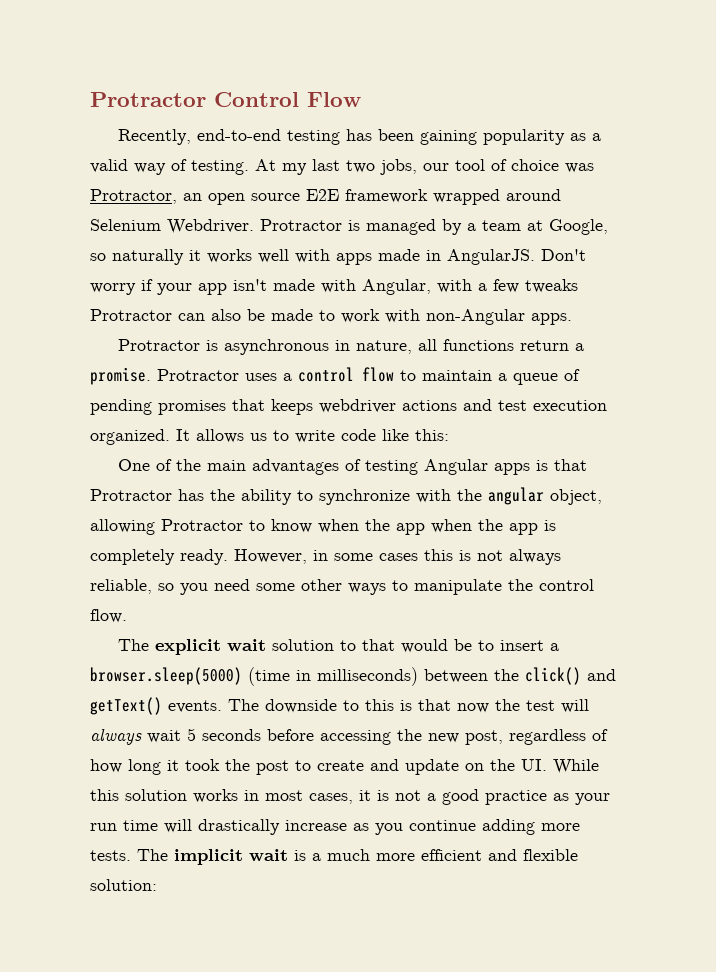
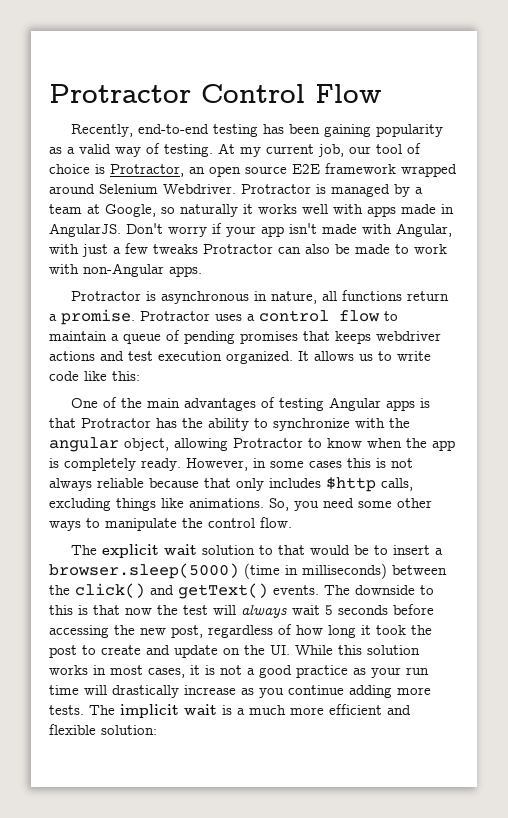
[312,159,417,175] last two jobs, -> [266,144,344,157] current job,
[565,163,594,173] was -> [95,164,105,174] is
(472, 286) none -> [82,244,108,257] just
[431,519,538,535] when the app -> (455, 445) none
[90,579,174,594] reliable, so -> [97,477,413,492] [49,498,289,511] reliable because that only includes $http calls, excluding things like animations. So,

